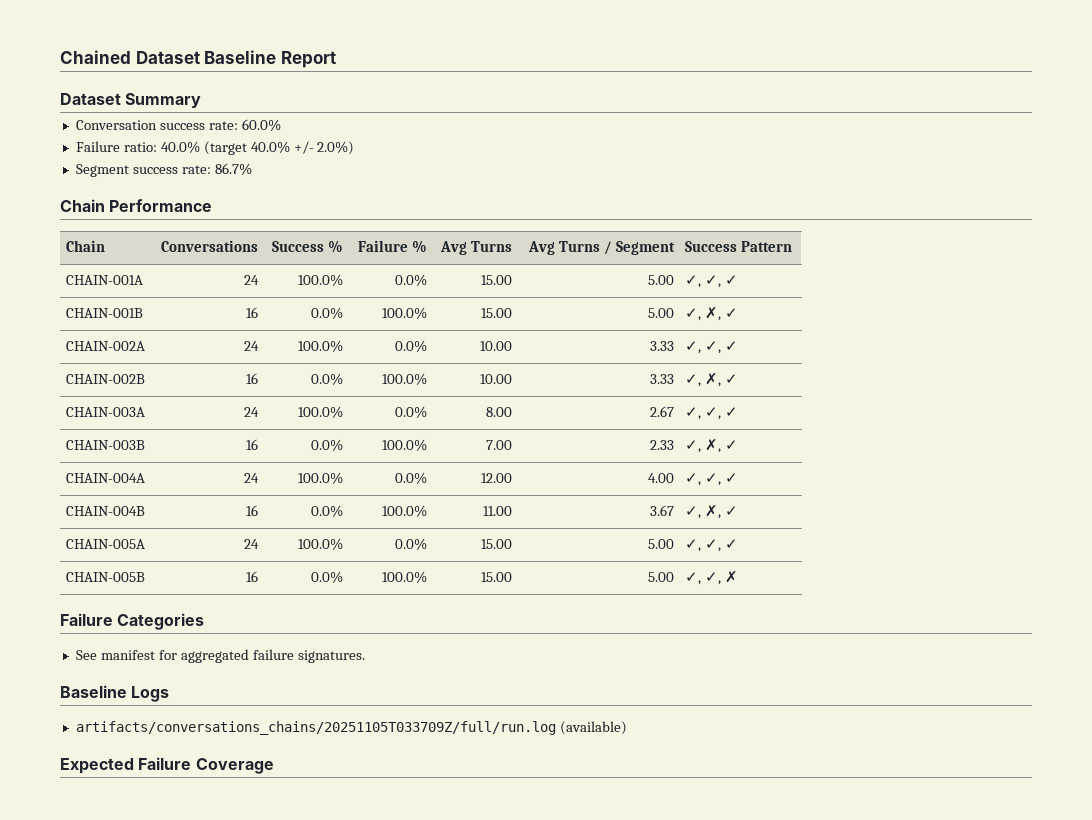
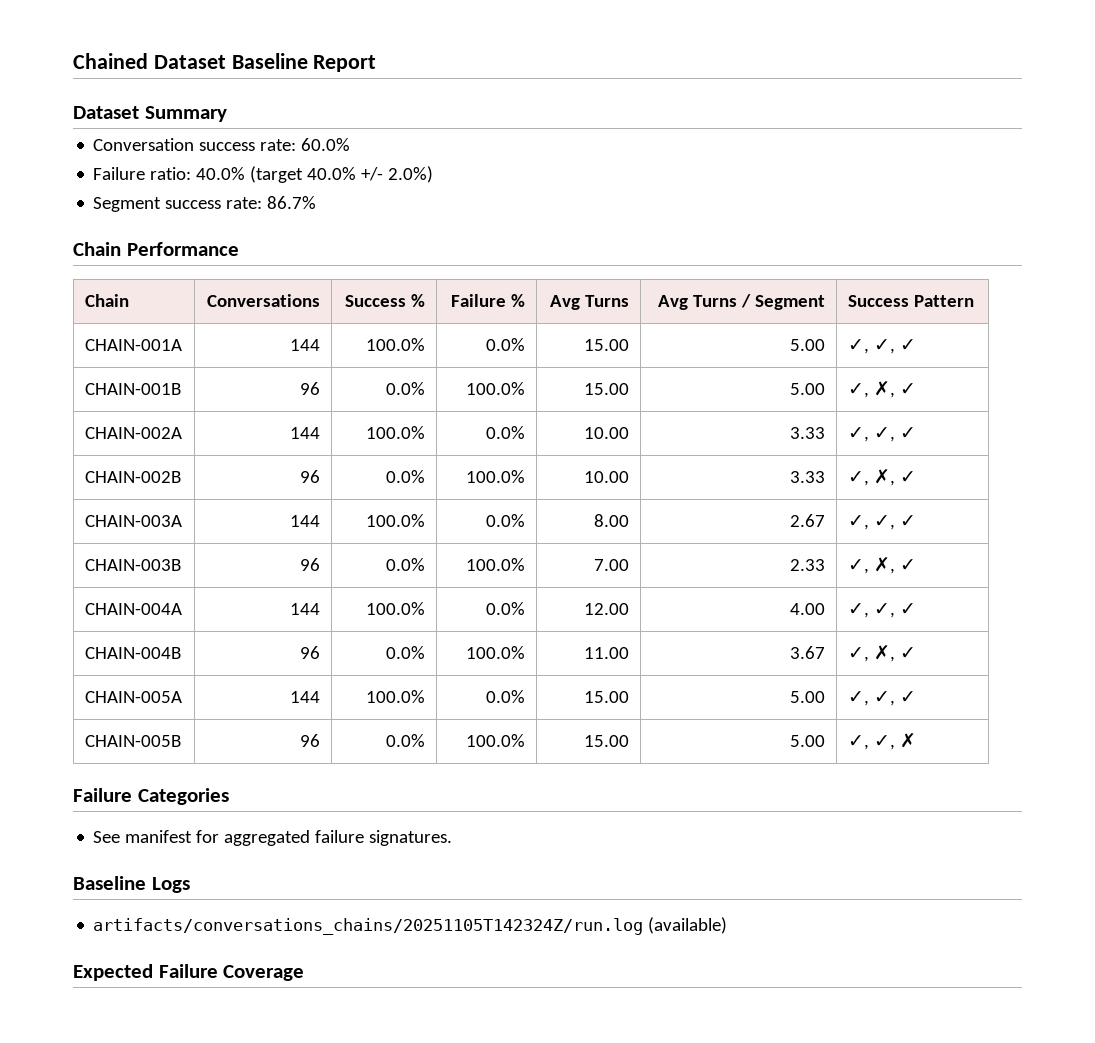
[243,275,259,285] 24 -> [290,339,321,351] 144
[245,307,258,318] 16 -> [300,382,321,395] 96
[243,341,259,351] 24 -> [290,427,321,439] 144
[245,373,258,384] 16 -> [300,470,321,483] 96
[243,407,259,417] 24 -> [290,515,321,527] 144
[245,439,258,450] 16 -> [300,558,321,571] 96
[243,473,259,483] 24 -> [290,603,321,615] 144
[245,505,258,516] 16 -> [300,646,321,659] 96
[243,539,259,549] 24 -> [290,691,321,703] 144
[245,571,258,582] 16 -> [300,734,321,747] 96
[75,721,556,735] artifacts/conversations_chains/20251105T033709Z/full/run.log -> [93,918,644,935] artifacts/conversations_chains/20251105T142324Z/run.log

